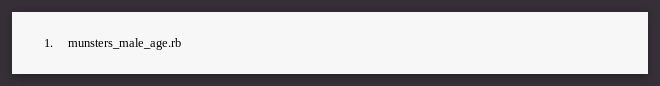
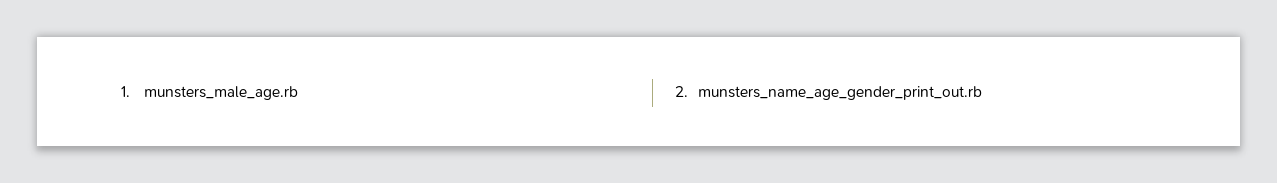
(181, 44) none -> [675,86,982,100] // 2. munsters_name_age_gender_print_out.rb

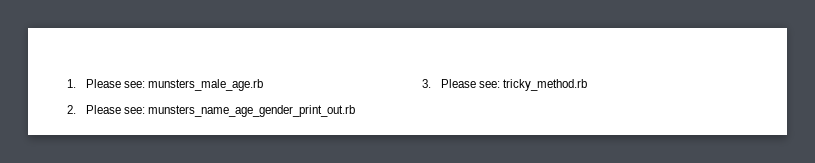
(130, 91) none -> [86,79,146,88] Please see:
(688, 91) none -> [86,105,146,114] Please see:
(982, 93) none -> [422,79,588,91] // 3. Please see: tricky_method.rb

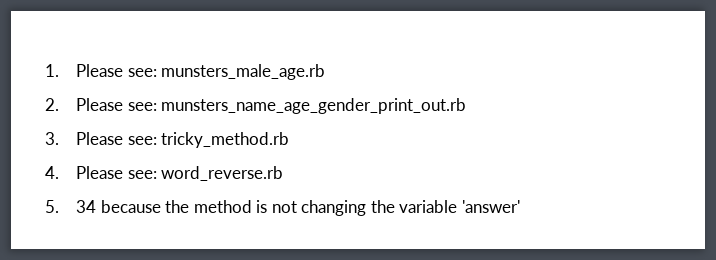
(588, 85) none -> [45,166,284,181] [45,200,520,216] // 4. Please see: word_reverse.rb // 5. 34 because the method is not changing the variable 'answer'

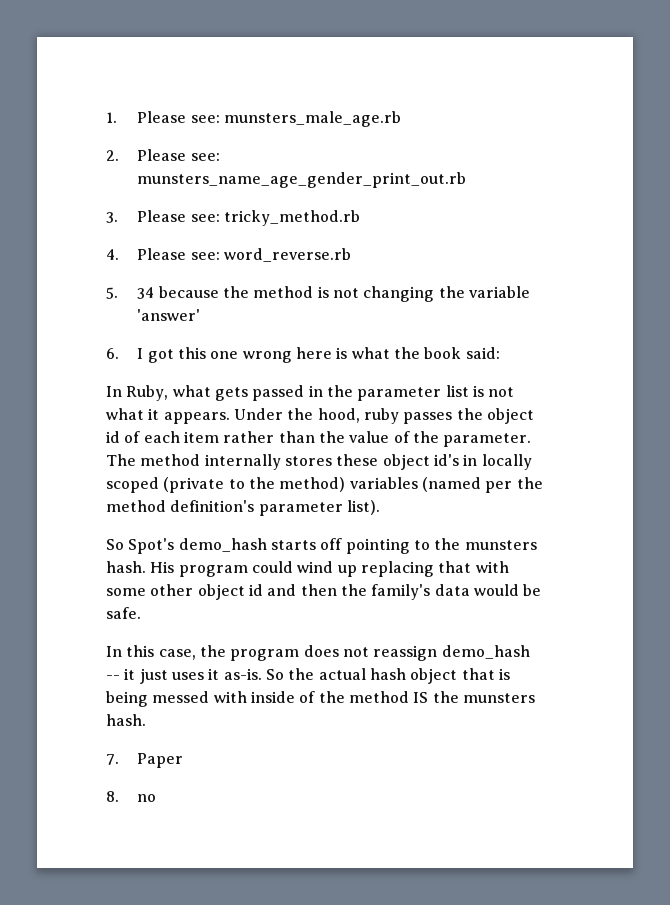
(520, 206) none -> [106,347,500,363] [106,385,515,401] [106,408,534,424] [106,431,532,447] [106,454,532,470] [106,477,543,493] [106,500,380,516] [106,538,537,554] [106,561,509,577] [106,584,542,600] [106,607,141,619] [106,645,530,661] [106,668,510,684] [106,691,535,707] [106,714,146,726] [106,753,184,768] [106,791,157,802] // 6. I got this one wrong here is what the book said: // In Ruby, what gets passed in the parameter list is not what it appears. Under the hood, ruby passes the object id of each item rather than the value of the parameter. The method internally stores these object id's in locally scoped (private to the method) variables (named per the method definition's parameter list). // So Spot's demo_hash starts off pointing to the munsters hash. His program could wind up replacing that with some other object id and then the family's data would be safe. // In this case, the program does not reassign demo_hash -- it just uses it as-is. So the actual hash object that is being messed with inside of the method IS the munsters hash. // 7. Paper // 8. no

